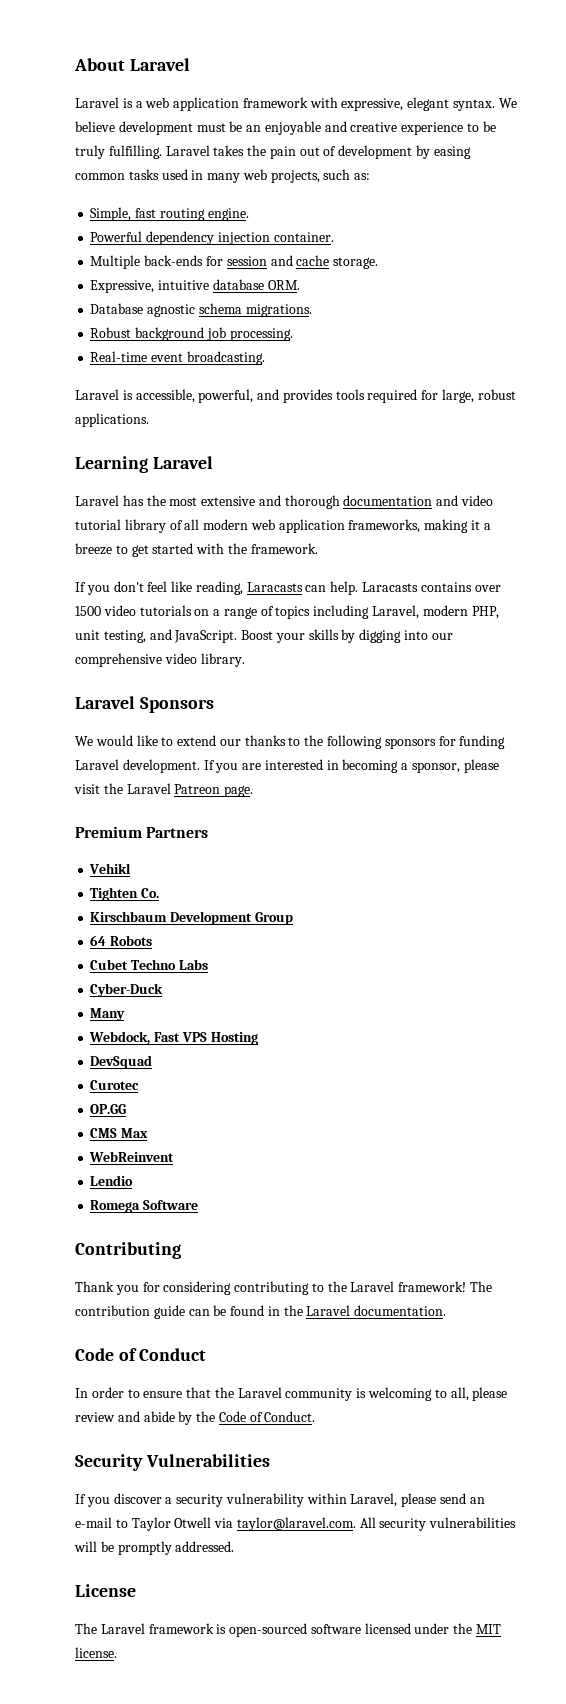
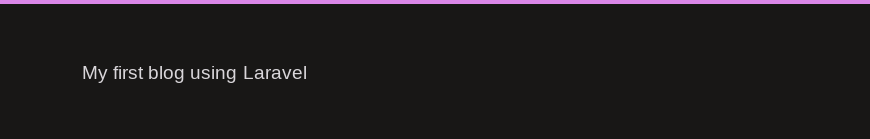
[74,58,190,71] [75,97,517,111] [75,121,496,135] [75,145,471,159] [75,169,371,183] [90,207,249,221] [90,231,334,245] [90,255,379,269] [90,279,300,293] [90,303,312,317] [90,327,293,341] [90,351,265,365] [75,389,516,403] [75,413,149,427] [75,456,213,473] [75,495,494,509] [75,519,491,533] [75,543,318,557] [75,581,501,595] [75,605,499,619] [75,629,453,643] [75,653,245,667] [75,696,214,713] [75,735,506,749] [75,759,499,773] [74,783,254,797] [75,826,209,838] [89,863,132,874] [90,887,160,901] [90,911,293,925] [90,935,153,946] [90,959,208,970] [90,983,164,997] [90,1008,126,1021] [89,1031,258,1045] [90,1055,153,1069] [90,1080,140,1090] [90,1104,127,1114] [90,1128,149,1138] [89,1151,175,1162] [90,1175,134,1186] [90,1200,199,1213] [75,1242,181,1259] [75,1281,493,1295] [75,1305,447,1319] [75,1348,207,1361] [75,1387,508,1401] [75,1411,316,1425] [75,1454,270,1471] [75,1493,485,1507] [75,1517,517,1531] [74,1541,235,1555] [75,1584,136,1597] [75,1623,502,1637] [75,1647,117,1658] About Laravel // Laravel is a web application framework with expressive, elegant syntax. We believe development must be an enjoyable and creative experience to be truly fulfilling. Laravel takes the pain out of development by easing common tasks used in many web projects, such as: // Simple, fast routing engine. // Powerful dependency injection container. // Multiple back-ends for session and cache storage. // Expressive, intuitive database ORM. // Database agnostic schema migrations. // Robust background job processing. // Real-time event broadcasting. // Laravel is accessible, powerful, and provides tools required for large, robust applications. // Learning Laravel // Laravel has the most extensive and thorough documentation and video tutorial library of all modern web application frameworks, making it a breeze to get started with the framework. // If you don't feel like reading, Laracasts can help. Laracasts contains over 1500 video tutorials on a range of topics including Laravel, modern PHP, unit testing, and JavaScript. Boost your skills by digging into our comprehensive video library. // Laravel Sponsors // We would like to extend our thanks to the following sponsors for funding Laravel development. If you are interested in becoming a sponsor, please visit the Laravel Patreon page. // Premium Partners // Vehikl // Tighten Co. // Kirschbaum Development Group // 64 Robots // Cubet Techno Labs // Cyber-Duck // Many // Webdock, Fast VPS Hosting // DevSquad // Curotec // OP.GG // CMS Max // WebReinvent // Lendio // Romega Software // Contributing // Thank you for considering contributing to the Laravel framework! The contribution guide can be found in the Laravel documentation. // Code of Conduct // In order to ensure that the Laravel community is welcoming to all, please review and abide by the Code of Conduct. // Security Vulnerabilities // If you discover a security vulnerability within Laravel, please send an e-mail to Taylor Otwell via taylor@laravel.com. All security vulnerabilities will be promptly addressed. // License // The Laravel framework is open-sourced software licensed under the MIT license. -> [82,66,307,83] My first blog using Laravel

